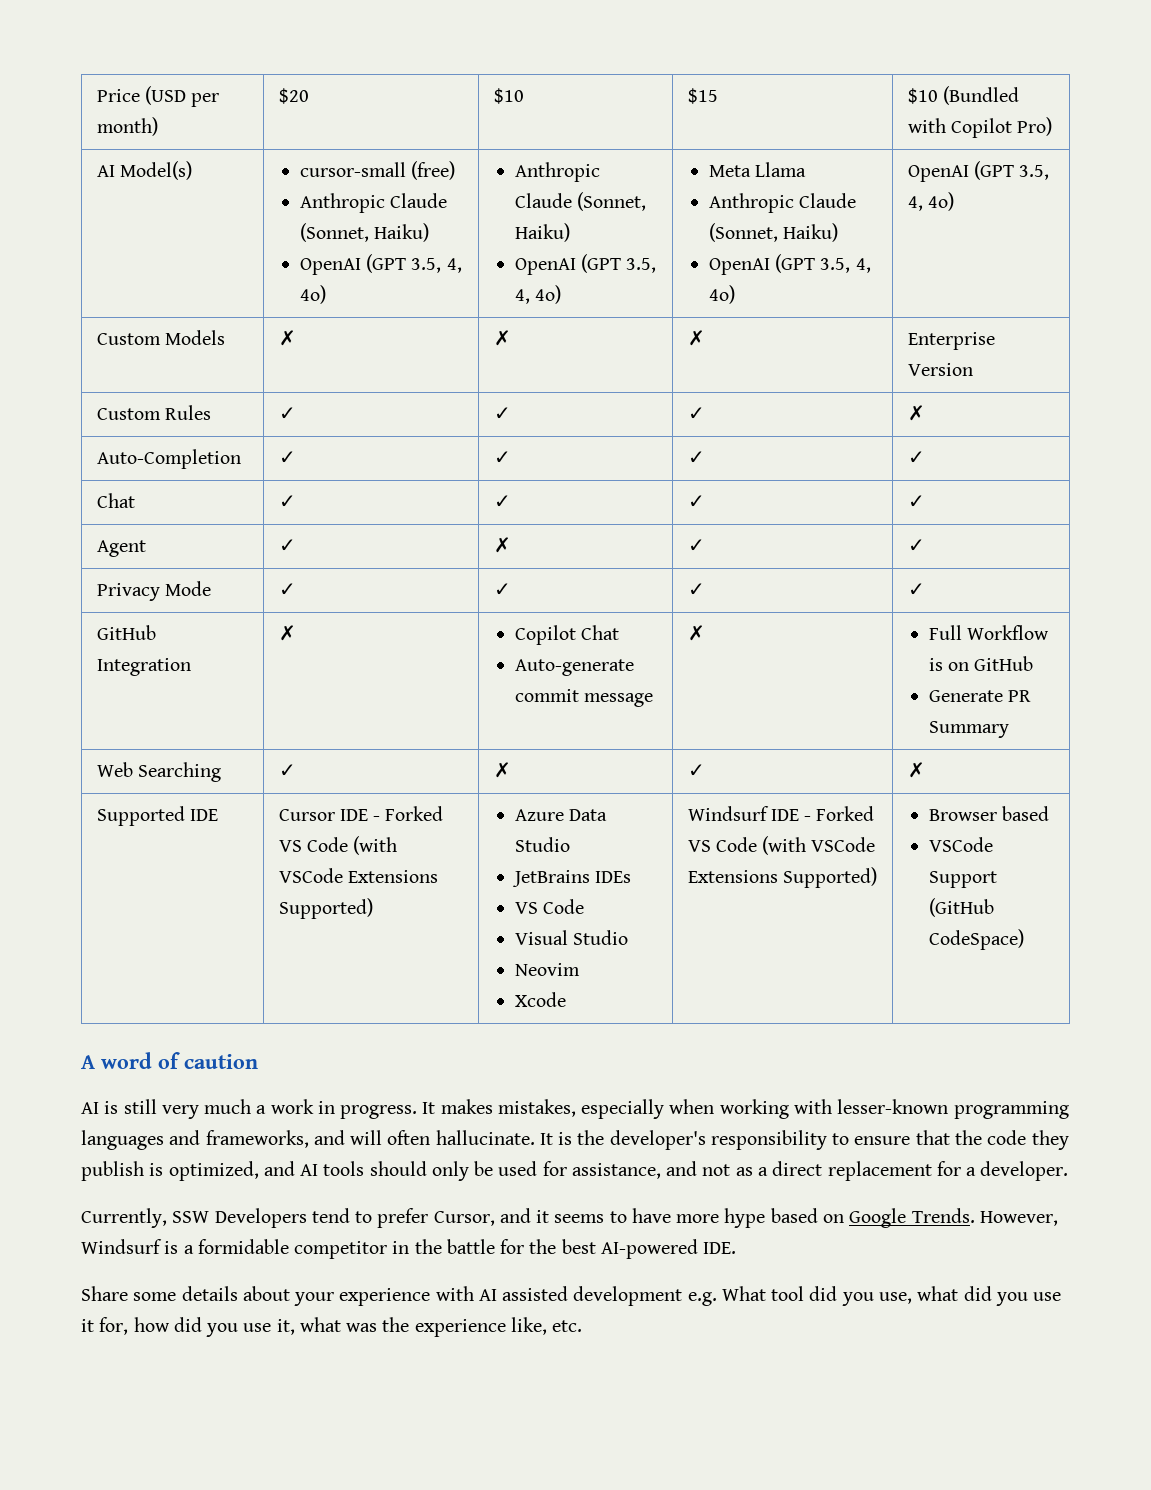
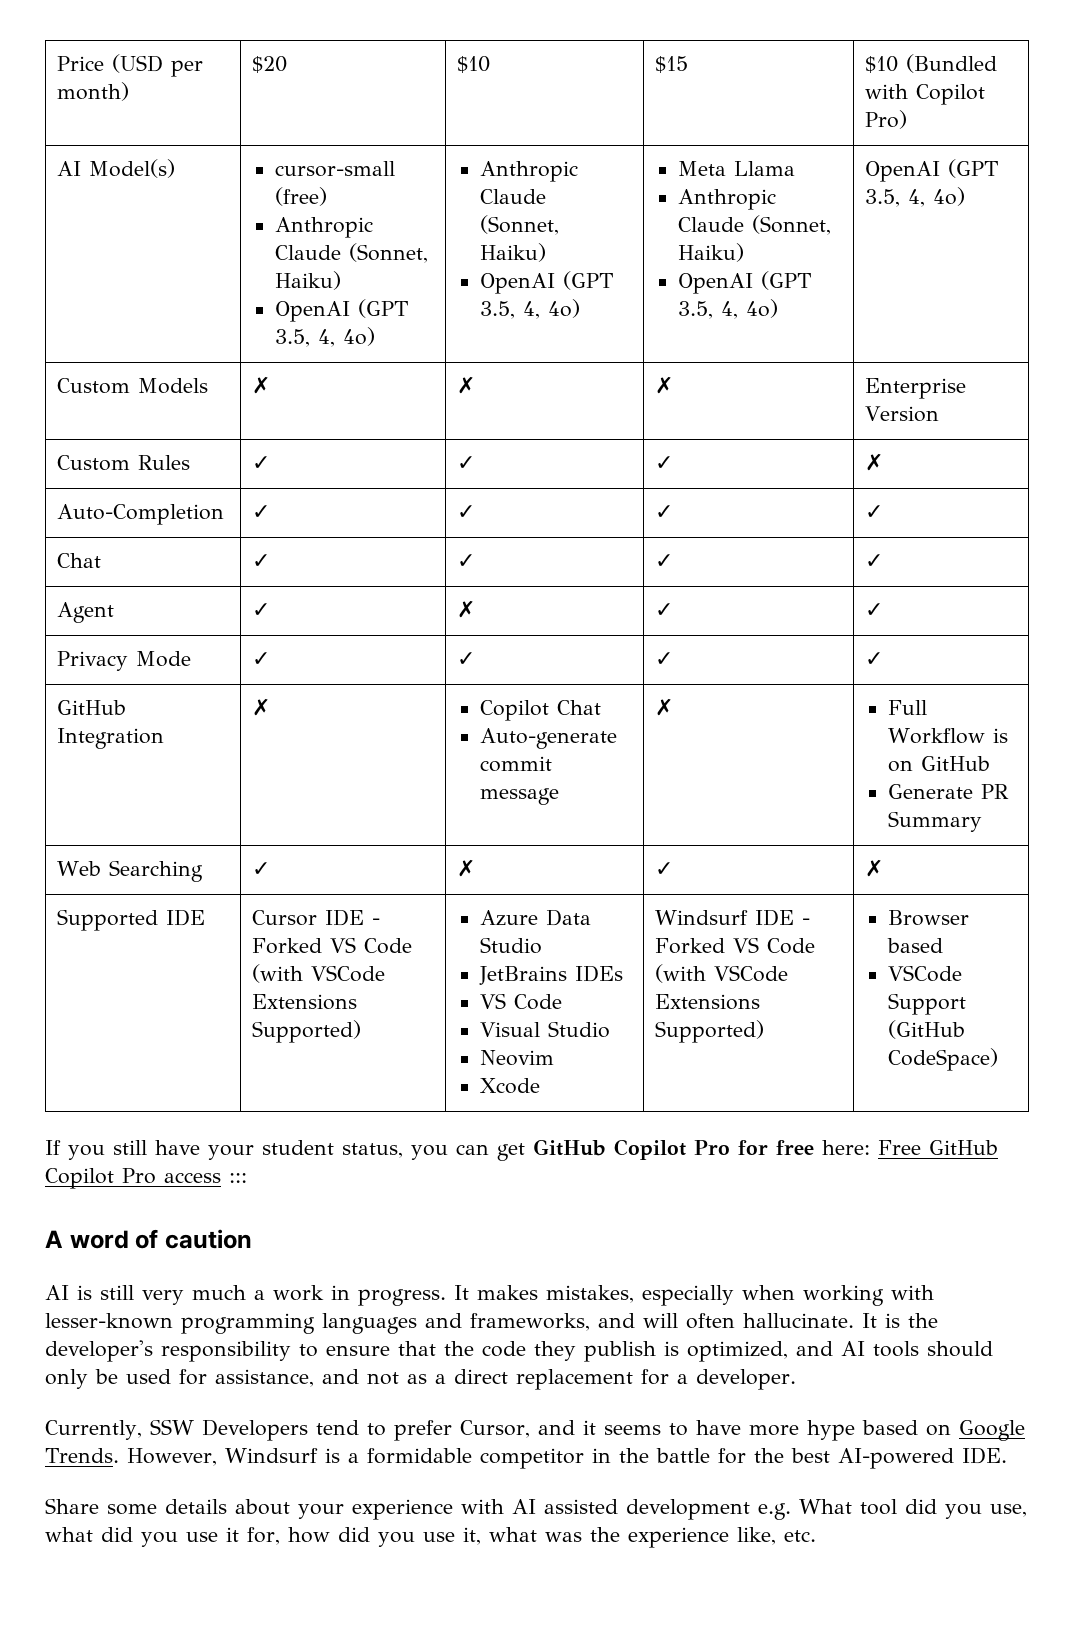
(1024, 939) none -> [45,1139,998,1161] [45,1168,247,1189] // If you still have your student status, you can get GitHub Copilot Pro for free here: Free GitHub Copilot Pro access :::

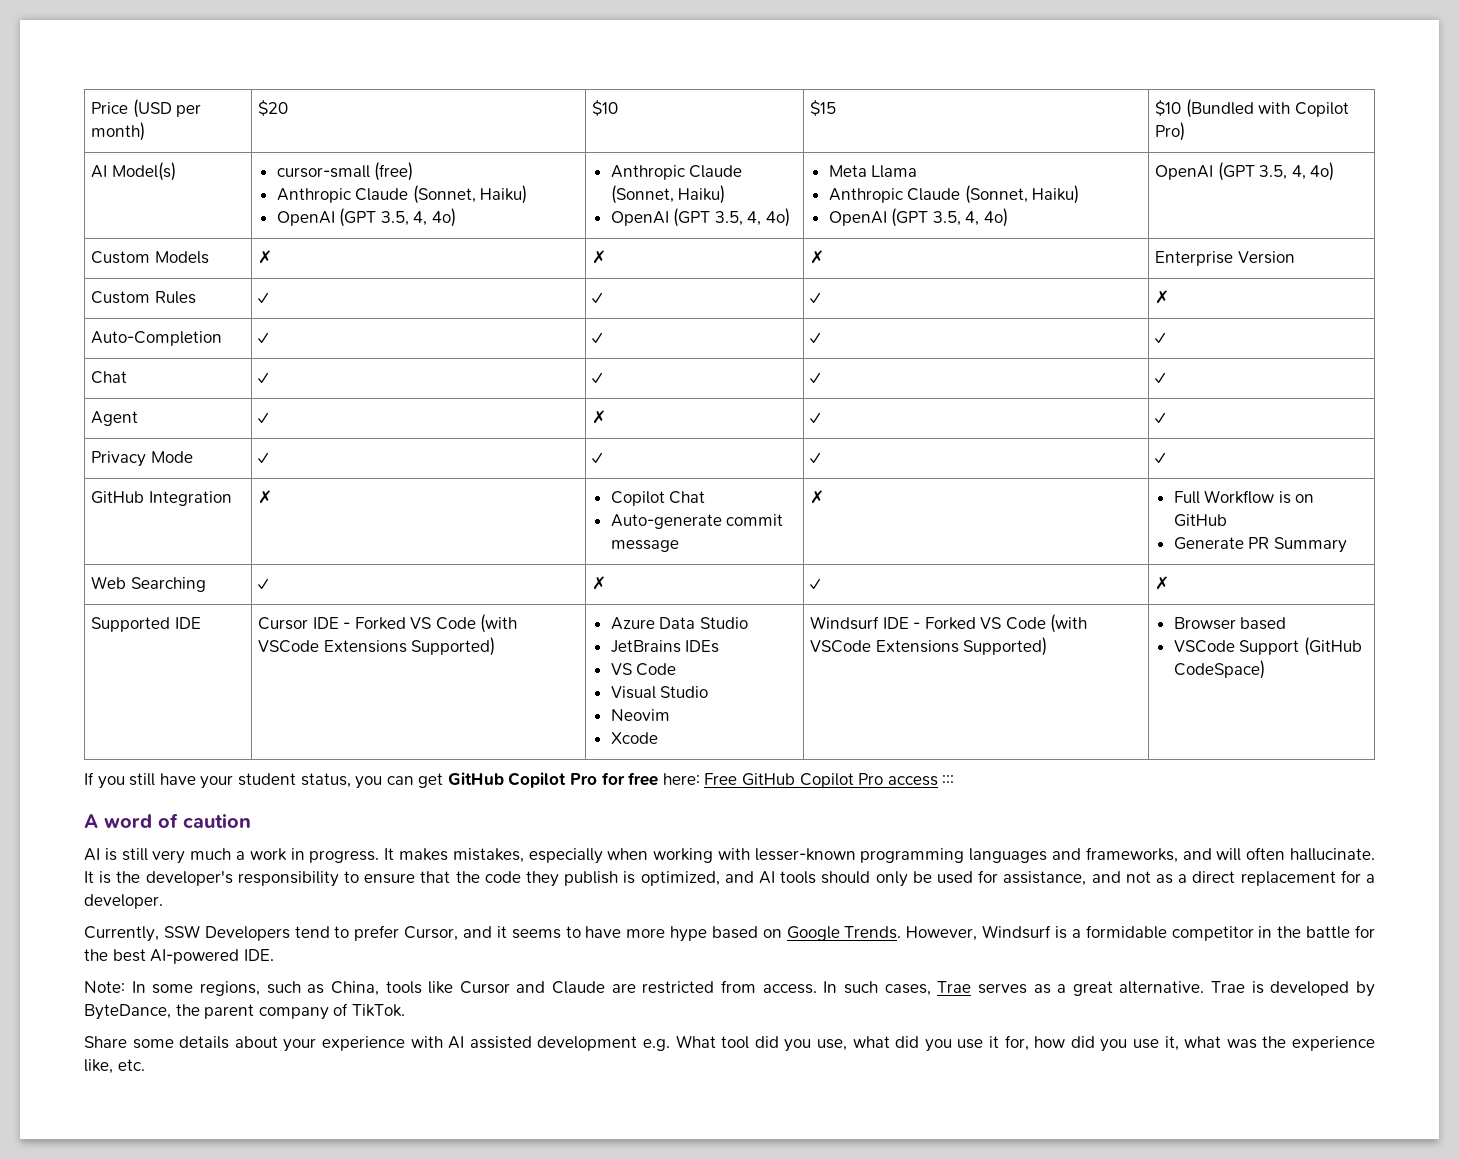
(1007, 1455) none -> [84,980,1375,997] [84,1003,405,1020] // Note: In some regions, such as China, tools like Cursor and Claude are restricted from access. In such cases, Trae serves as a great alternative. Trae is developed by ByteDance, the parent company of TikTok.

